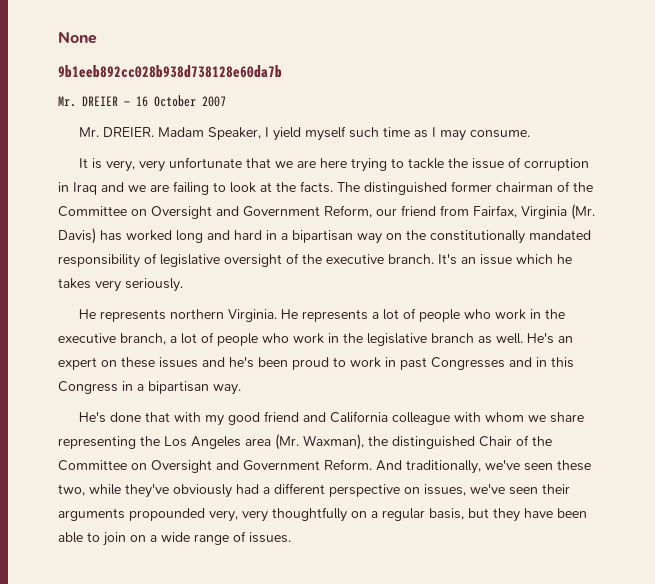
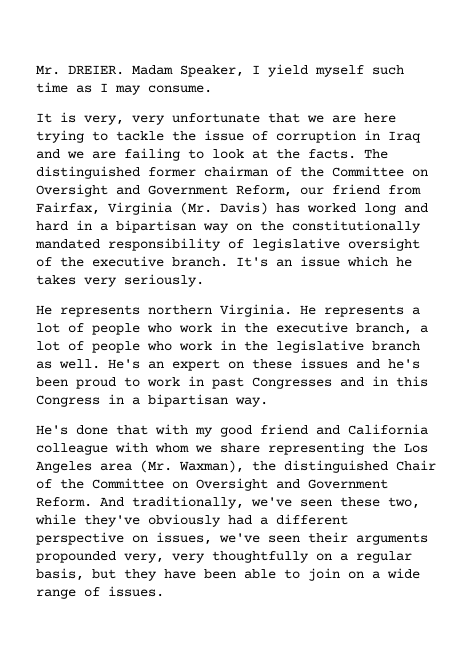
[58,31,97,44] [58,65,282,78] [58,95,226,107] None // 9b1eeb892cc028b938d738128e60da7b // Mr. DREIER — 16 October 2007 // -> (36, 70) none

